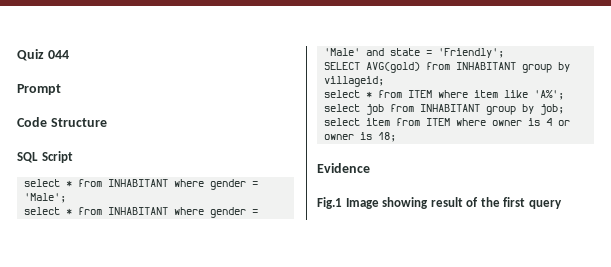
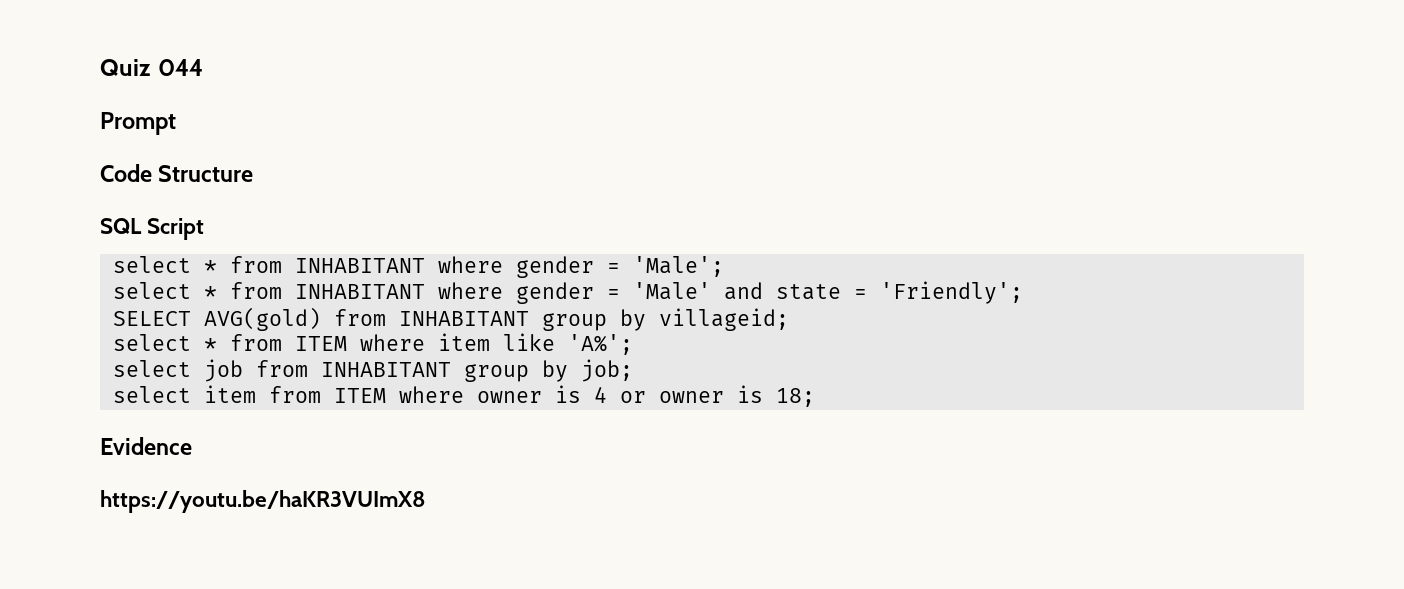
[317,197,562,209] Fig.1 Image showing result of the first query -> [100,490,426,513] https://youtu.be/haKR3VUImX8

